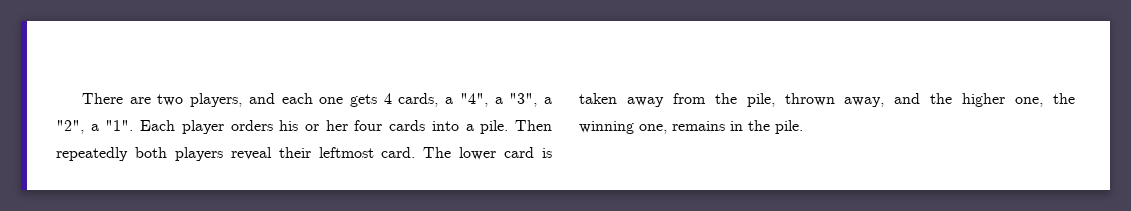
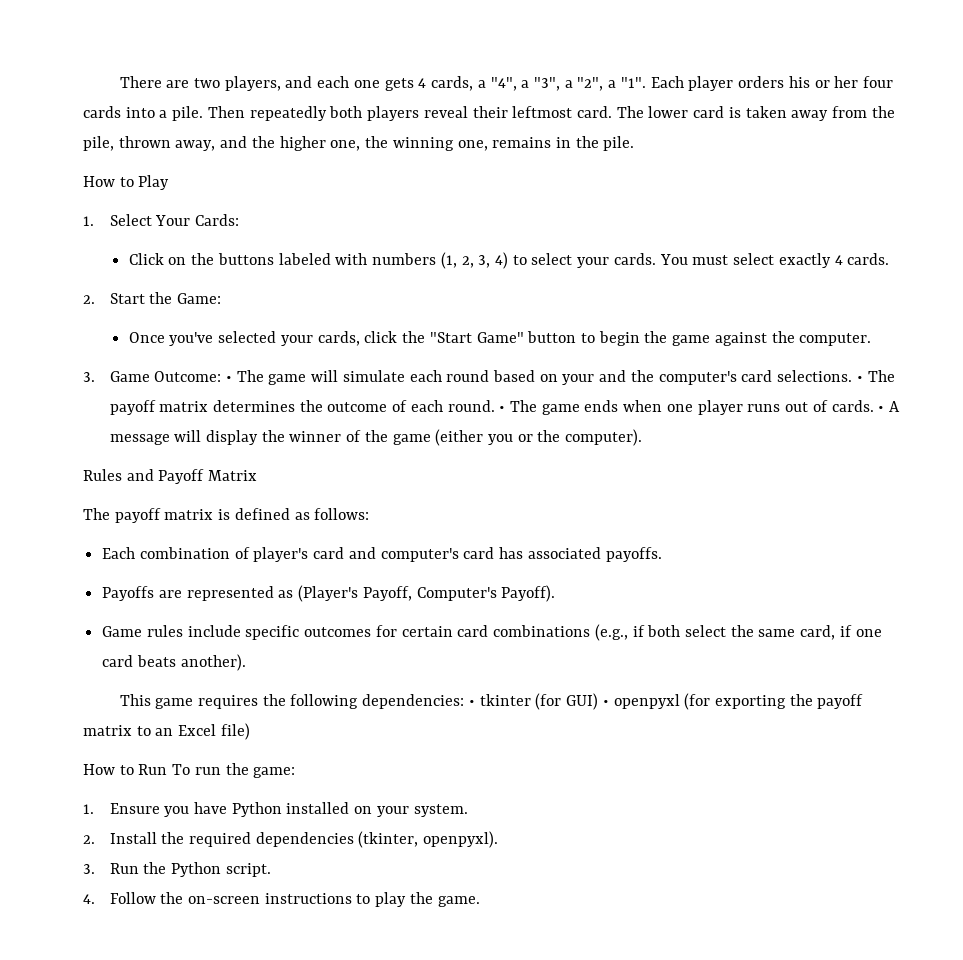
(803, 127) none -> [83,175,170,190] [83,214,239,226] [128,252,890,269] [83,292,221,304] [128,331,872,346] [83,370,895,385] [109,400,901,415] [109,429,643,446] [83,469,258,484] [83,508,370,523] [102,547,662,562] [102,585,556,602] [102,624,882,641] [102,654,246,671] [119,693,864,710] [83,723,250,740] [83,763,296,778] [83,802,468,817] [83,831,499,848] [83,862,271,877] [83,892,480,907] // How to Play // 1. Select Your Cards: // Click on the buttons labeled with numbers (1, 2, 3, 4) to select your cards. You must select exactly 4 cards. // 2. Start the Game: // Once you've selected your cards, click the "Start Game" button to begin the game against the computer. // 3. Game Outcome: • The game will simulate each round based on your and the computer's card selections. • The payoff matrix determines the outcome of each round. • The game ends when one player runs out of cards. • A message will display the winner of the game (either you or the computer). // Rules and Payoff Matrix // The payoff matrix is defined as follows: // Each combination of player's card and computer's card has associated payoffs. // Payoffs are represented as (Player's Payoff, Computer's Payoff). // Game rules include specific outcomes for certain card combinations (e.g., if both select the same card, if one card beats another). // This game requires the following dependencies: • tkinter (for GUI) • openpyxl (for exporting the payoff matrix to an Excel file) // How to Run To run the game: // 1. Ensure you have Python installed on your system. // 2. Install the required dependencies (tkinter, openpyxl). // 3. Run the Python script. // 4. Follow the on-screen instructions to play the game.

